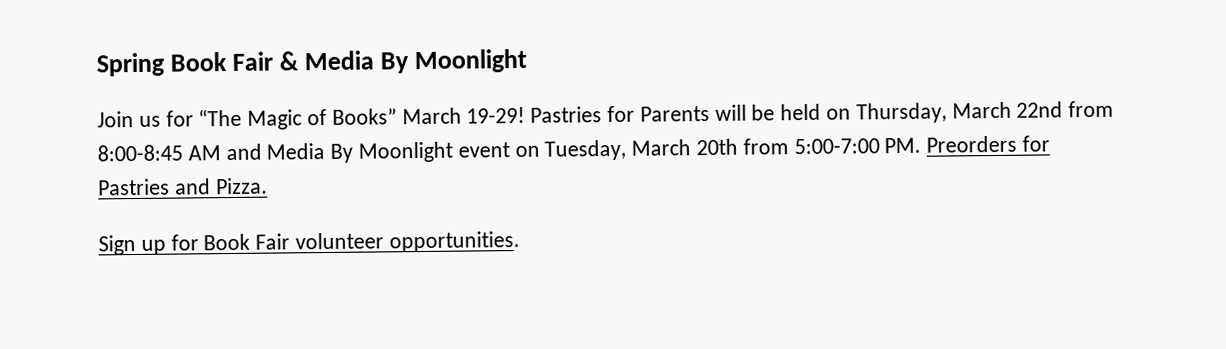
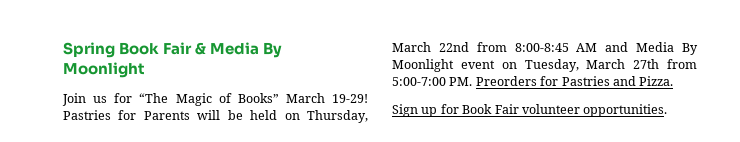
[696,138,739,156] 20th -> [633,59,660,69] 27th

